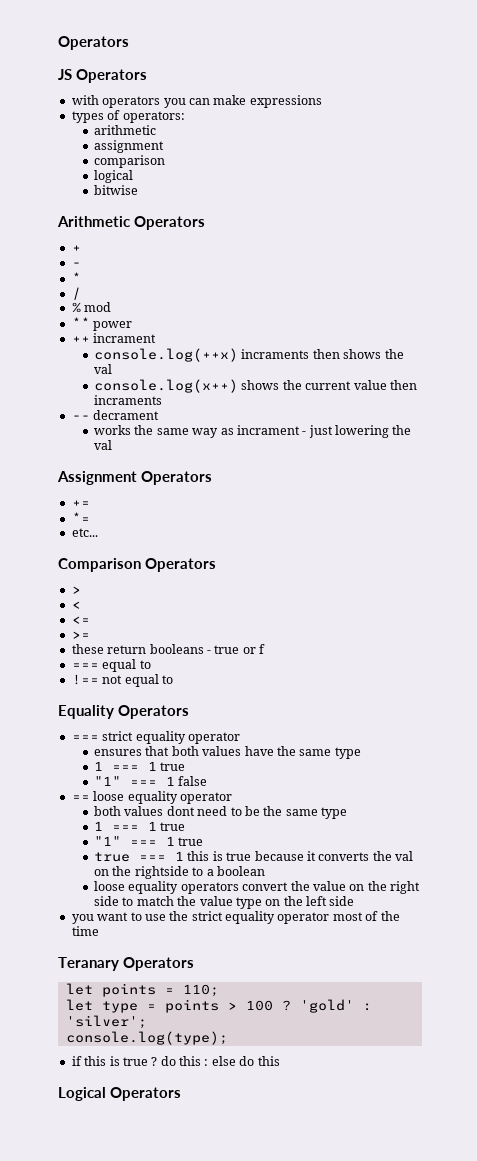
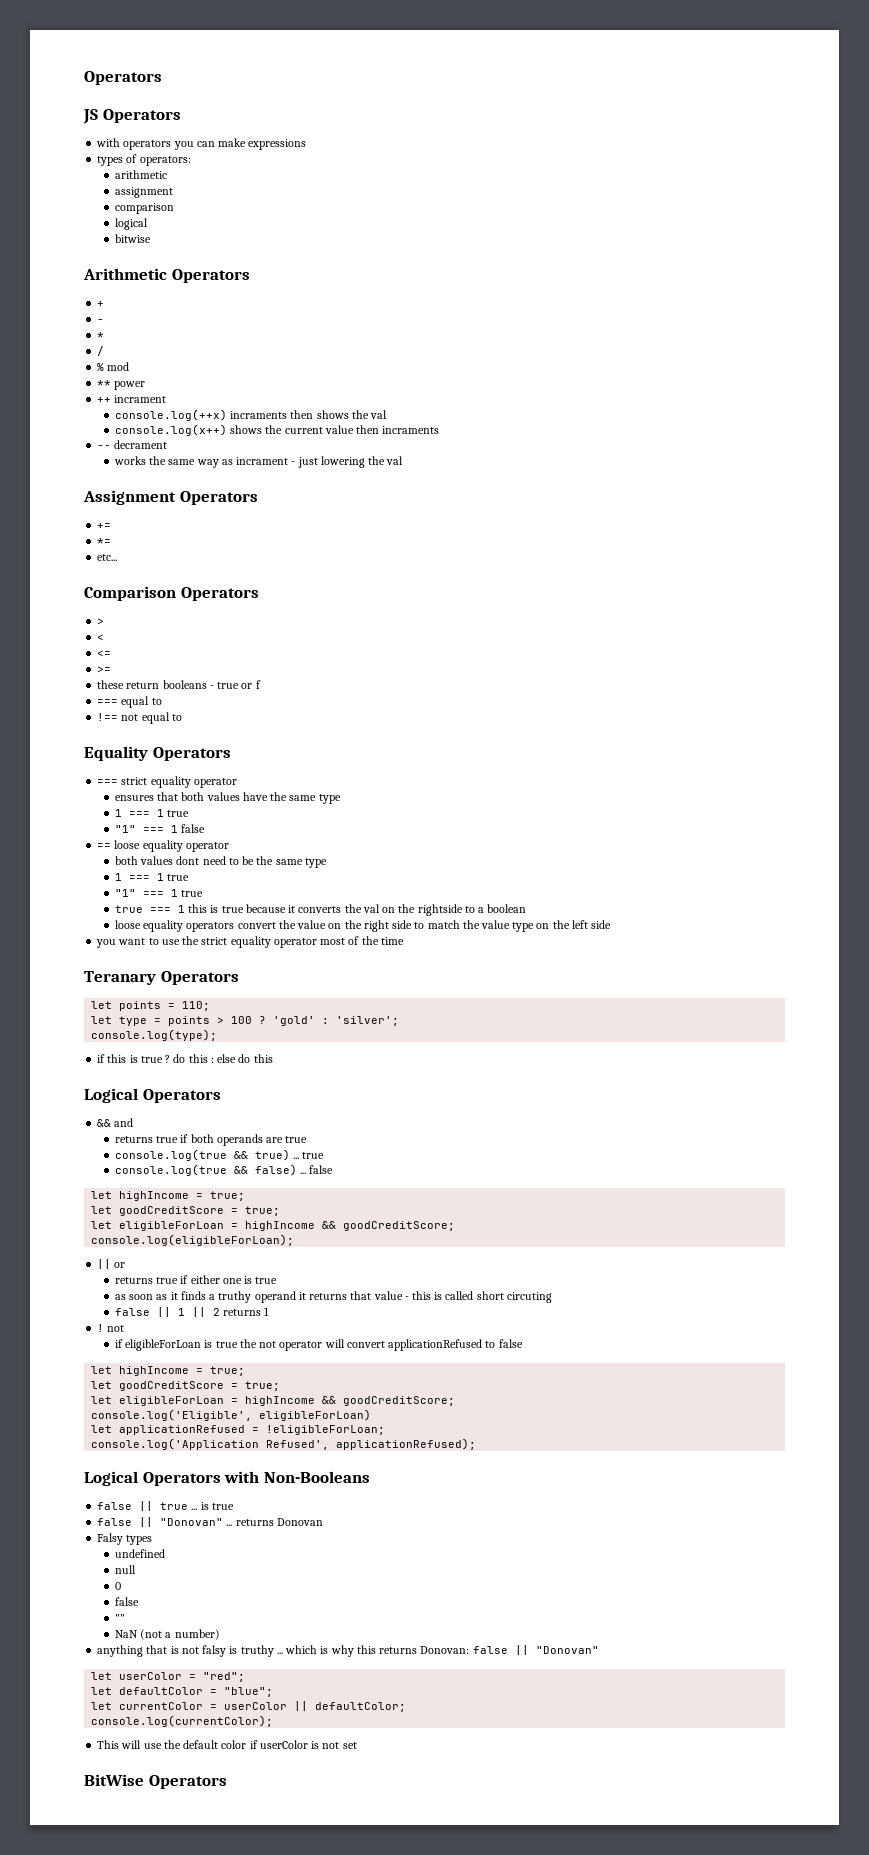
(181, 1094) none -> [97,1118,134,1127] [114,1134,308,1146] [114,1149,325,1161] [114,1164,334,1176] [91,1191,246,1201] [91,1206,281,1216] [91,1221,456,1231] [91,1234,295,1246] [97,1259,126,1269] [114,1275,278,1284] [114,1291,552,1303] [114,1307,270,1317] [97,1324,125,1332] [114,1339,523,1351] [91,1366,246,1376] [91,1381,281,1391] [91,1396,456,1406] [91,1409,372,1421] [91,1425,386,1435] [91,1438,477,1450] [84,1471,370,1486] [97,1501,234,1511] [97,1517,323,1527] [97,1533,153,1545] [114,1549,165,1558] [114,1565,136,1574] [114,1582,121,1590] [114,1597,139,1606] [114,1614,125,1622] [114,1629,220,1640] [97,1645,599,1657] [91,1672,246,1682] [91,1687,274,1697] [91,1701,407,1712] [91,1715,274,1727] [97,1740,357,1749] [84,1774,227,1789] // && and // returns true if both operands are true // console.log(true && true) ... true // console.log(true && false) ... false // let highIncome = true; // let goodCreditScore = true; // let eligibleForLoan = highIncome && goodCreditScore; // console.log(eligibleForLoan); // || or // returns true if either one is true // as soon as it finds a truthy operand it returns that value - this is called short circuting // false || 1 || 2 returns 1 // ! not // if eligibleForLoan is true the not operator will convert applicationRefused to false // let highIncome = true; // let goodCreditScore = true; // let eligibleForLoan = highIncome && goodCreditScore; // console.log('Eligible', eligibleForLoan) // let applicationRefused = !eligibleForLoan; // console.log('Application Refused', applicationRefused); // Logical Operators with Non-Booleans // false || true ... is true // false || "Donovan" ... returns Donovan // Falsy types // undefined // null // 0 // false // "" // NaN (not a number) // anything that is not falsy is truthy ... which is why this returns Donovan: false || "Donovan" // let userColor = "red"; // let defaultColor = "blue"; // let currentColor = userColor || defaultColor; // console.log(currentColor); // This will use the default color if userColor is not set // BitWise Operators

